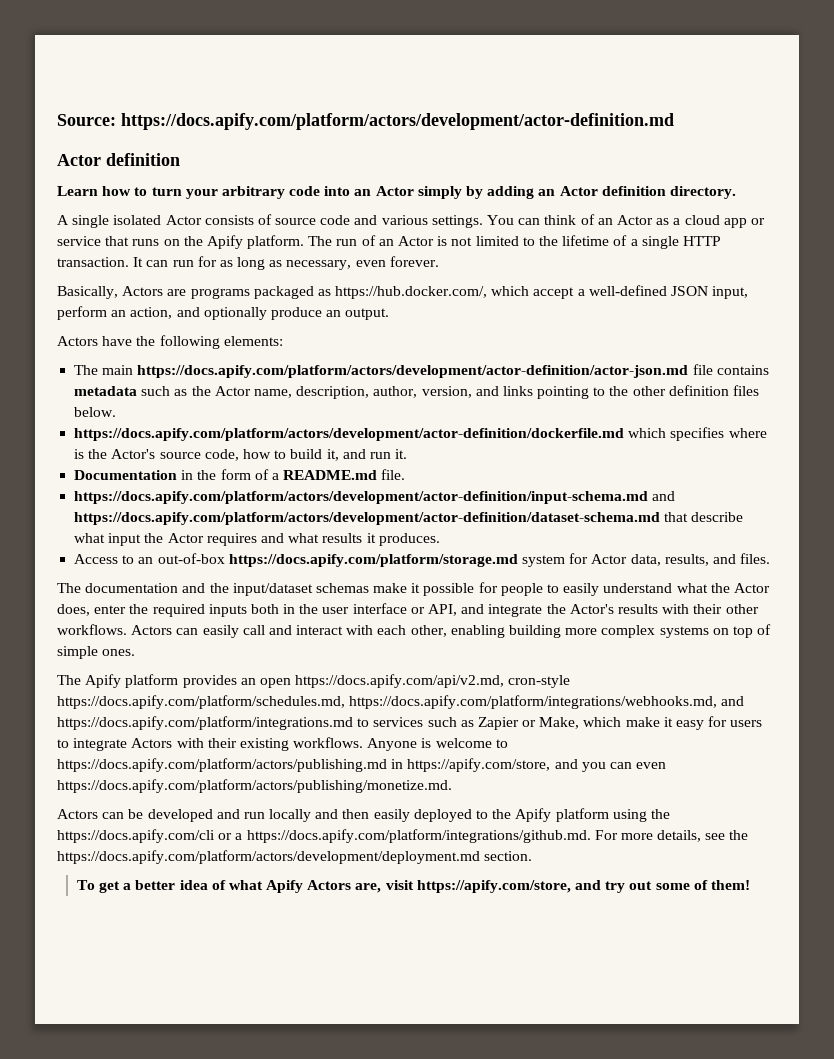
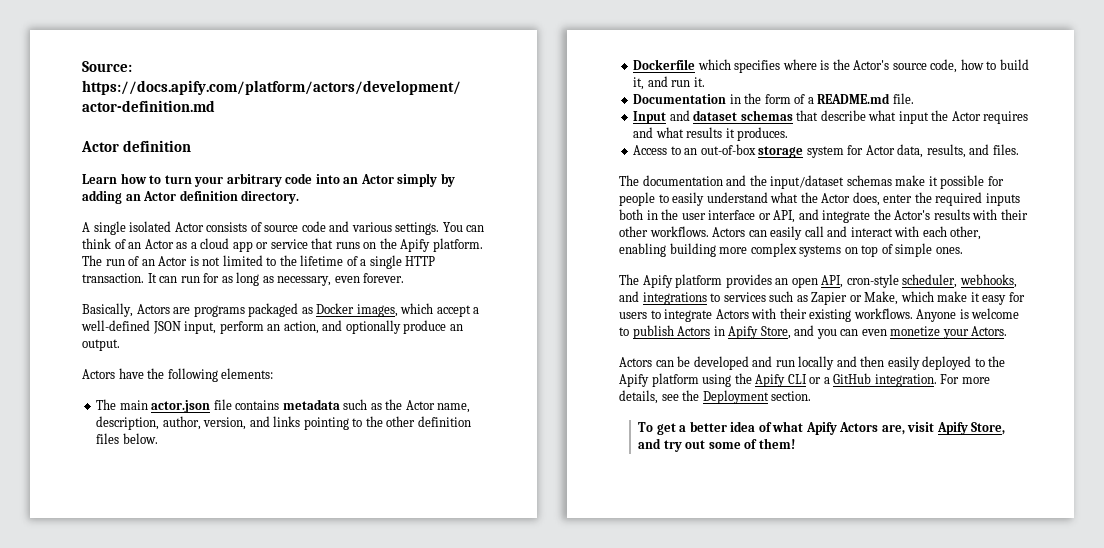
[335,286,488,299] https://hub.docker.com/, -> [316,303,398,317] Docker images,
[137,365,689,378] https://docs.apify.com/platform/actors/development/actor-definition/actor-json.md -> [151,400,211,413] actor.json
[74,428,625,441] https://docs.apify.com/platform/actors/development/actor-definition/dockerfile.md -> [633,59,696,70] Dockerfile
[74,491,676,504] [74,512,661,525] https://docs.apify.com/platform/actors/development/actor-definition/input-schema.md and https://docs.apify.com/platform/actors/development/actor-definition/dataset-schema.md -> [633,110,793,124] Input and dataset schemas
[228,554,518,567] https://docs.apify.com/platform/storage.md -> [758,146,804,158] storage
[295,674,571,688] [57,695,745,709] [57,716,353,730] https://docs.apify.com/api/v2.md, cron-style https://docs.apify.com/platform/schedules.md, https://docs.apify.com/platform/integrations/webhooks.md, and https://docs.apify.com/platform/integrations.md -> [821,274,1017,288] [619,291,707,305] API, cron-style scheduler, webhooks, and integrations
[57,758,551,772] https://docs.apify.com/platform/actors/publishing.md in https://apify.com/store, -> [632,325,791,339] publish Actors in Apify Store,
[57,779,452,793] https://docs.apify.com/platform/actors/publishing/monetize.md. -> [890,326,1008,339] monetize your Actors.
[57,829,591,843] https://docs.apify.com/cli or a https://docs.apify.com/platform/integrations/github.md. -> [755,373,937,387] Apify CLI or a GitHub integration.
[57,850,480,864] https://docs.apify.com/platform/actors/development/deployment.md -> [702,390,769,404] Deployment
[416,880,571,893] https://apify.com/store, -> [936,422,1006,435] Apify Store,

